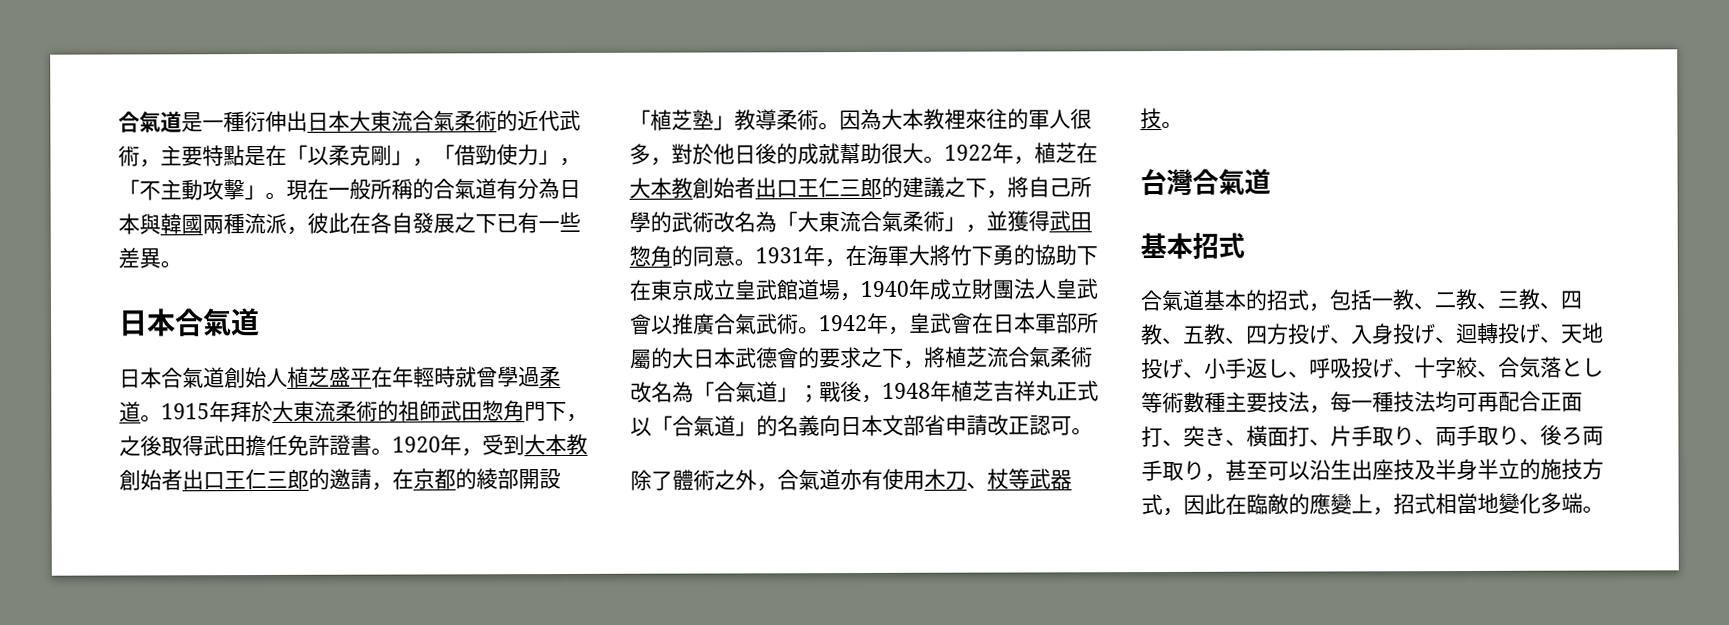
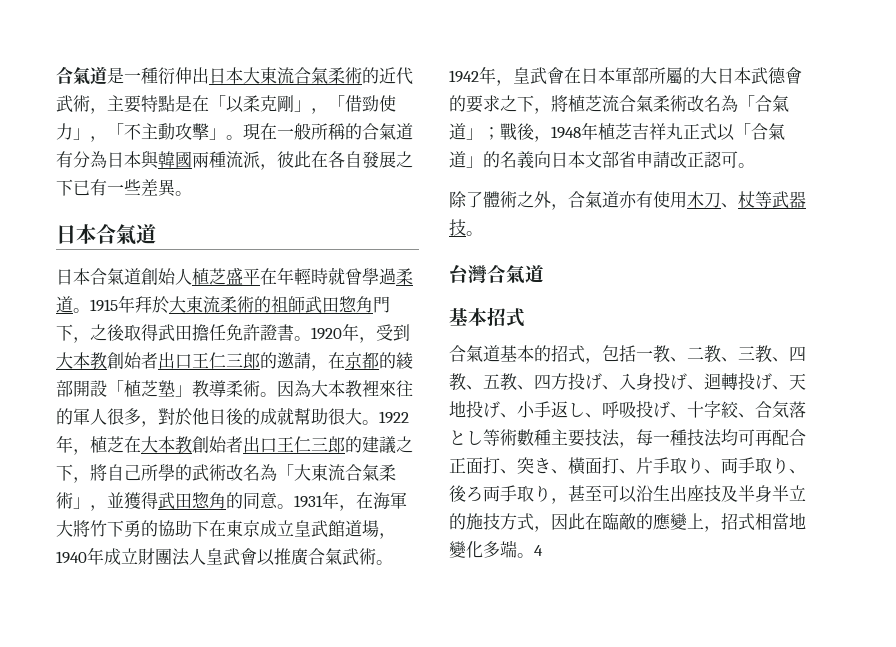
(1604, 509) none -> [534,545,543,556] 4

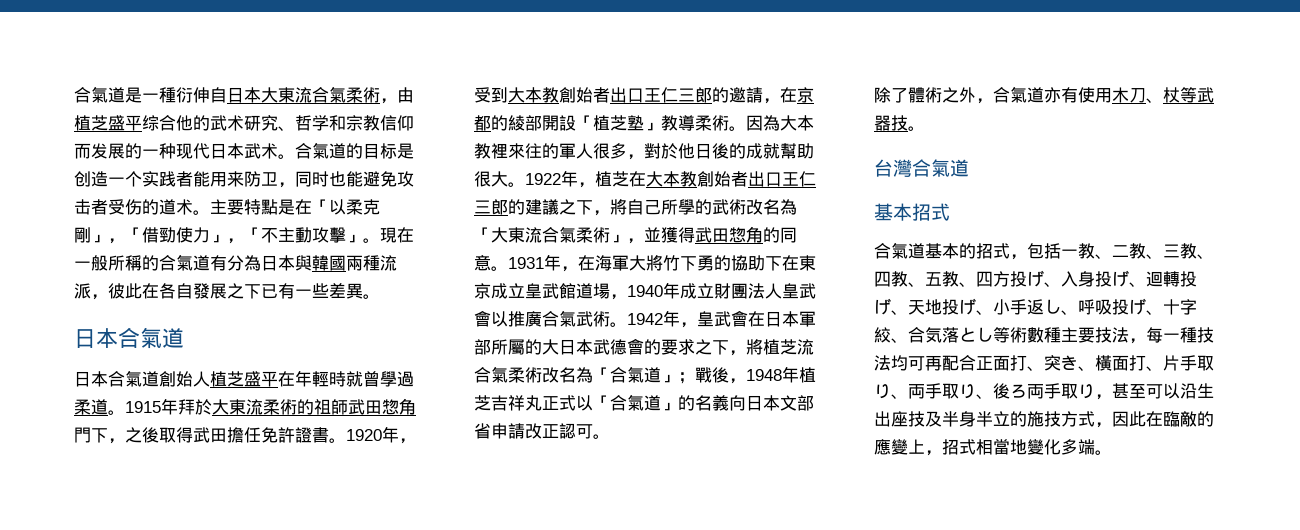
[192,67,209,84] 出 -> [210,87,227,103] 自
[362,67,413,85] [56,95,107,114] 的近代武術， -> [380,87,414,104] [74,115,414,131] [74,143,414,159] [74,171,414,188] [74,199,210,215] ，由植芝盛平综合他的武术研究、哲学和宗教信仰而发展的一种现代日本武术。合氣道的目标是创造一个实践者能用来防卫，同时也能避免攻击者受伤的道术。
[534,545,543,556] 4 -> (1112, 452) none

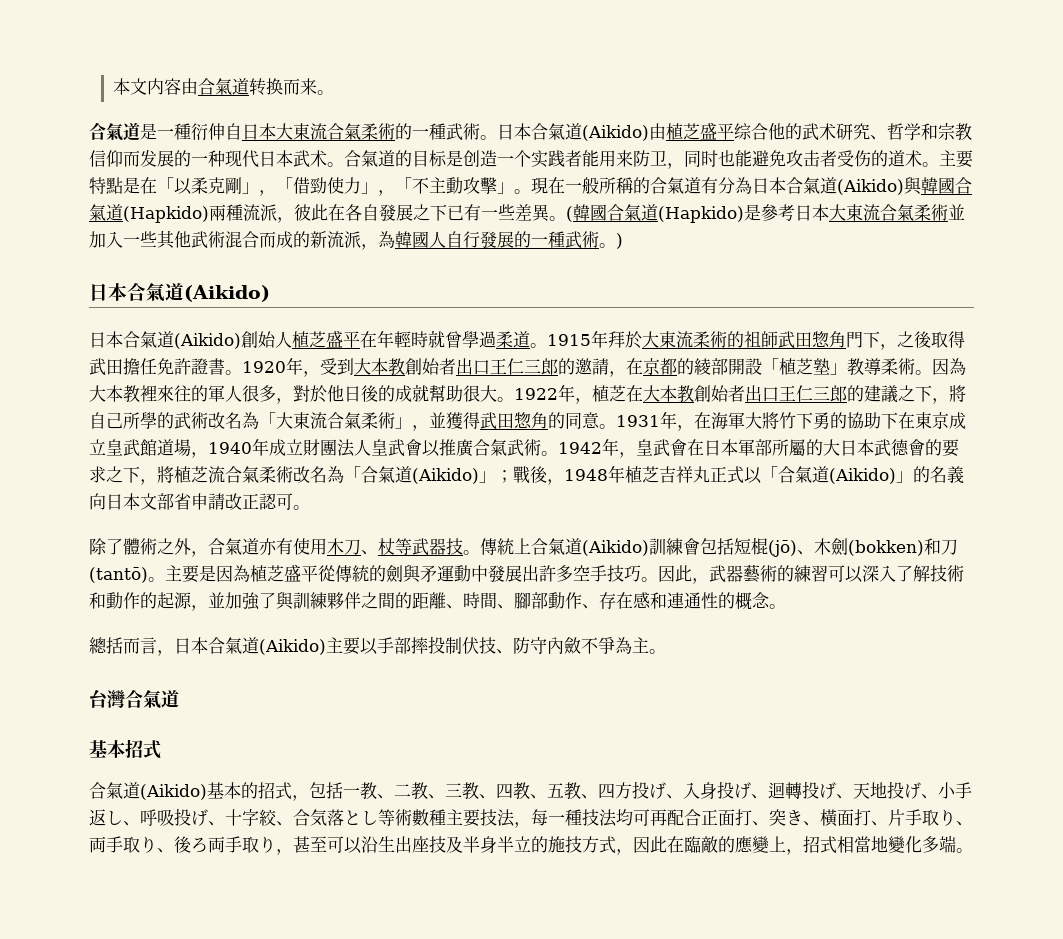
(74, 95) none -> [113,78,335,96] 本文内容由合氣道转换而来。 //
[380,98,397,104] ， -> [395,123,649,141] 的一種武術。日本合氣道(Aikido)
[295,255,346,271] 與韓國 -> [786,177,972,195] [89,204,209,223] 合氣道(Aikido)與韓國合氣道(Hapkido)
[74,327,184,349] [74,371,159,387] // 日本合氣道 // 日本合氣道 -> [566,204,965,223] [89,230,623,250] [89,283,270,302] [89,331,241,349] (韓國合氣道(Hapkido)是參考日本大東流合氣柔術並加入一些其他武術混合而成的新流派，為韓國人自行發展的一種武術。) // 日本合氣道(Aikido) // 日本合氣道(Aikido)
(661, 375) none -> [412,468,479,484] (Aikido)
(661, 403) none -> [829,468,896,484] (Aikido)
(925, 128) none -> [480,537,958,557] [89,564,964,584] [89,592,786,611] [89,636,666,656] 傳統上合氣道(Aikido)訓練會包括短棍(jō)、木劍(bokken)和刀(tantō)。主要是因為植芝盛平從傳統的劍與矛運動中發展出許多空手技巧。因此，武器藝術的練習可以深入了解技術和動作的起源，並加強了與訓練夥伴之間的距離、時間、腳部動作、存在感和連通性的概念。 // 總括而言，日本合氣道(Aikido)主要以手部摔投制伏技、防守內斂不爭為主。
(925, 251) none -> [140,784,207,800] (Aikido)

